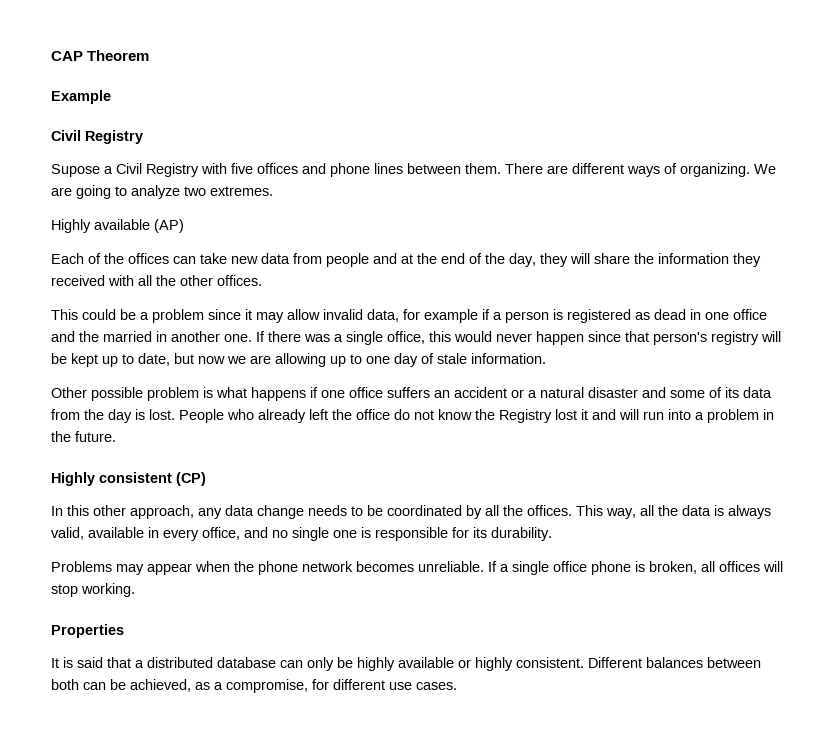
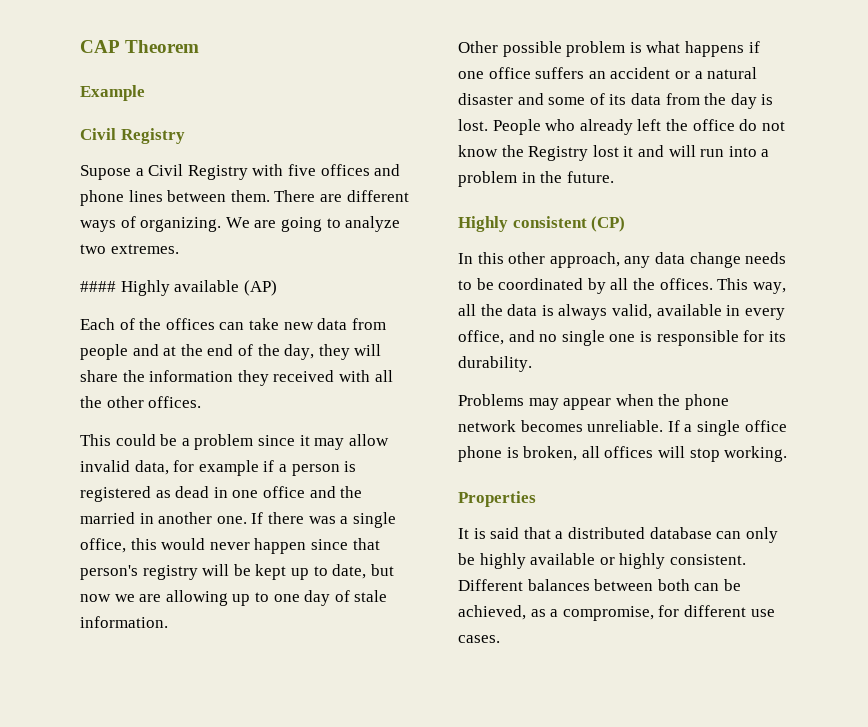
(273, 191) none -> [80,281,116,292] ####

